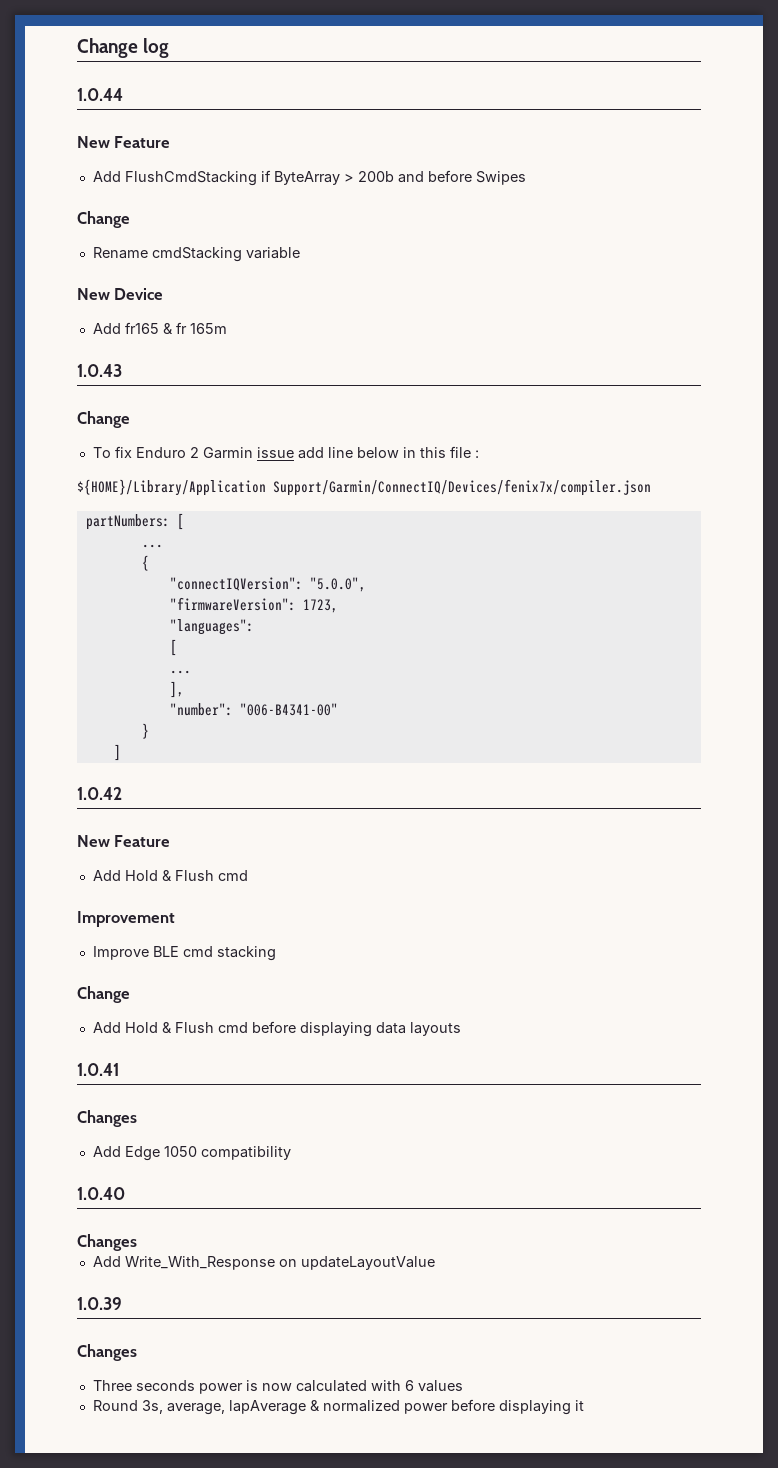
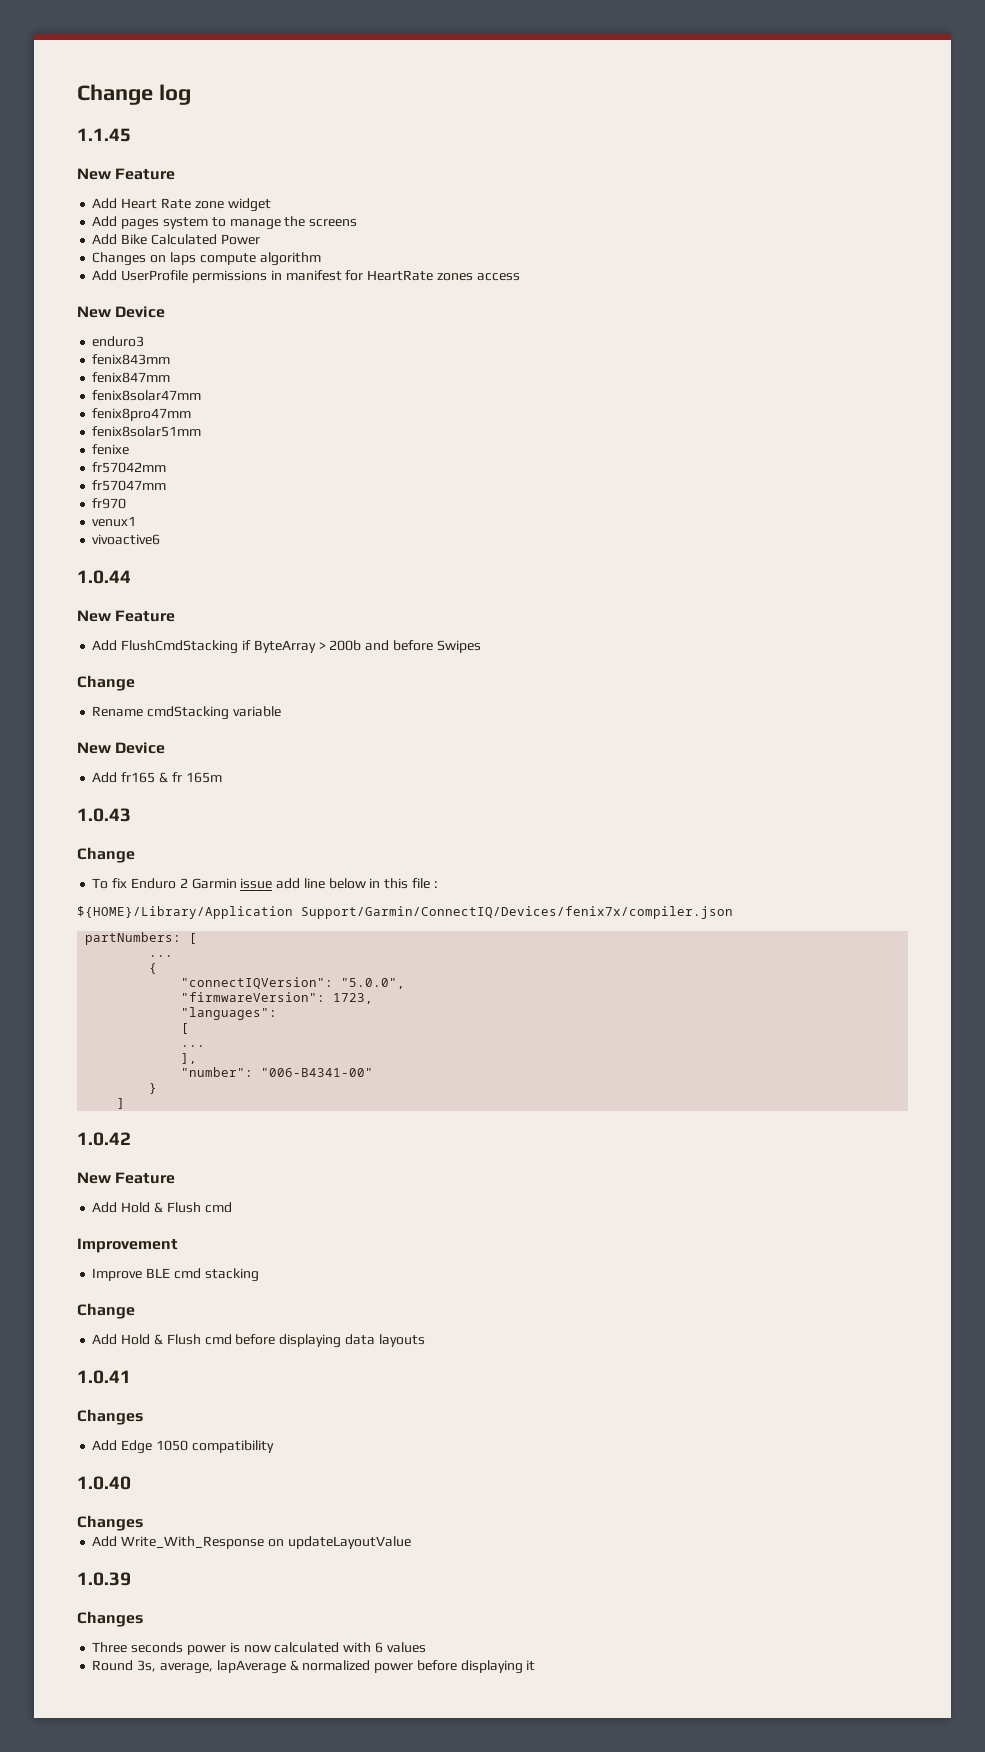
(170, 48) none -> [77,128,131,142] [77,168,176,180] [92,198,271,212] [92,216,358,230] [92,234,260,245] [92,252,321,266] [92,270,520,283] [77,306,166,318] [92,336,145,347] [92,354,171,365] [92,372,171,383] [92,390,202,401] [92,408,192,421] [92,426,202,437] [92,444,130,455] [92,462,167,473] [92,480,167,491] [92,498,127,509] [92,516,137,527] [92,534,161,545] // 1.1.45 // New Feature // Add Heart Rate zone widget // Add pages system to manage the screens // Add Bike Calculated Power // Changes on laps compute algorithm // Add UserProfile permissions in manifest for HeartRate zones access // New Device // enduro3 // fenix843mm // fenix847mm // fenix8solar47mm // fenix8pro47mm // fenix8solar51mm // fenixe // fr57042mm // fr57047mm // fr970 // venux1 // vivoactive6

